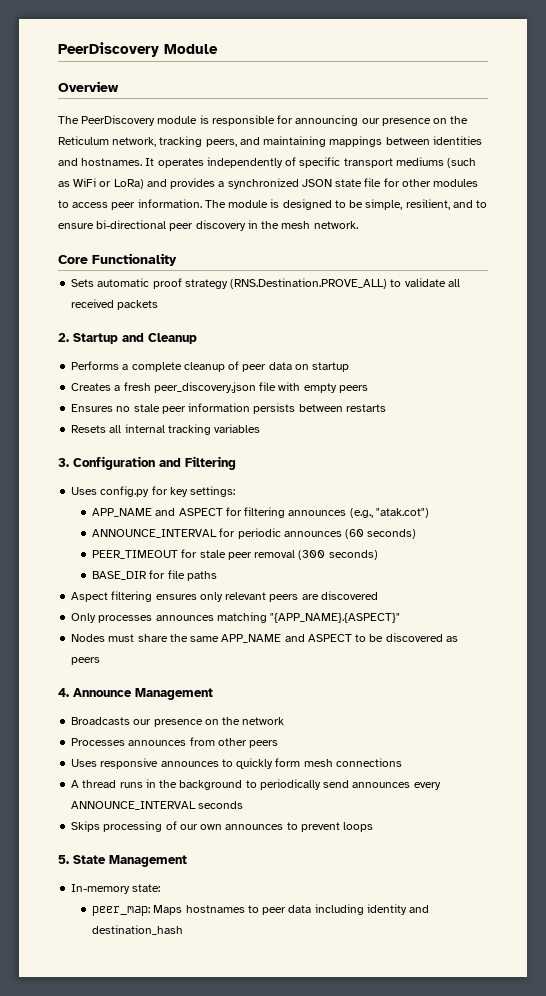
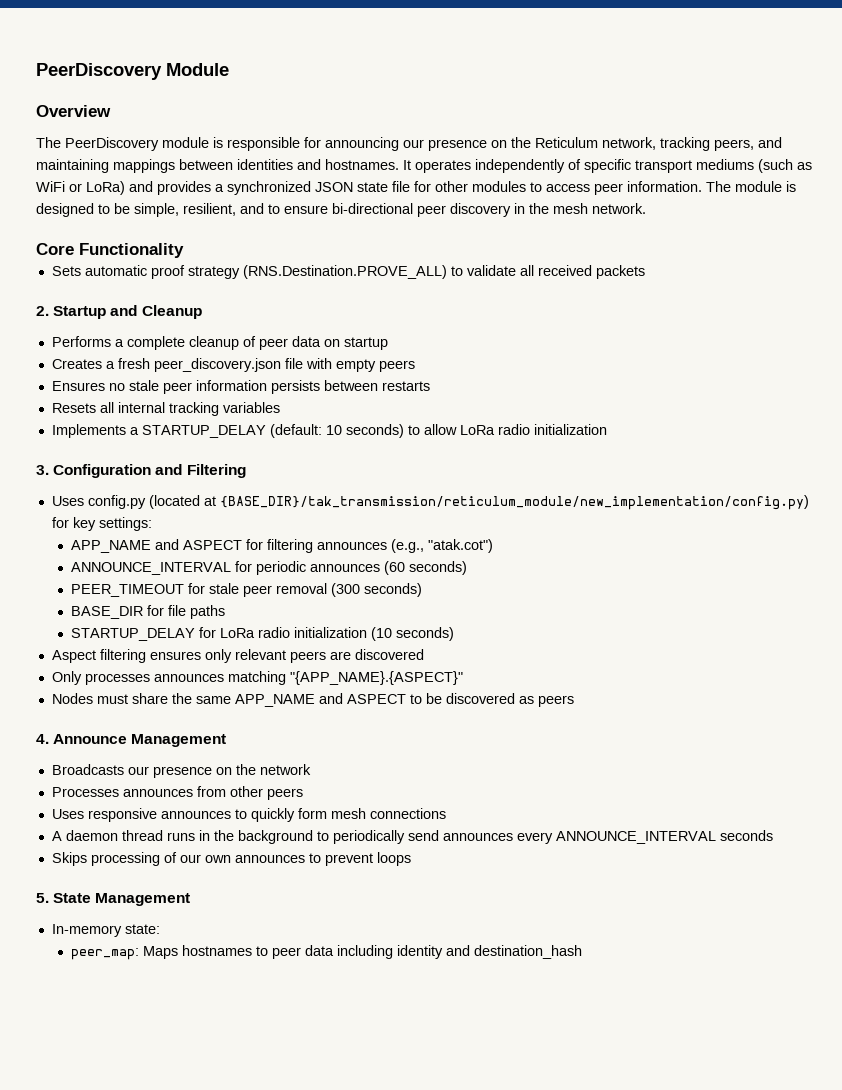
(261, 428) none -> [51,424,607,438] // Implements a STARTUP_DELAY (default: 10 seconds) to allow LoRa radio initialization
(150, 491) none -> [148,495,809,510] (located at {BASE_DIR}/tak_transmission/reticulum_module/new_implementation/config.py)
(217, 576) none -> [71,627,455,641] // STARTUP_DELAY for LoRa radio initialization (10 seconds)
(80, 784) none -> [65,830,118,841] daemon

